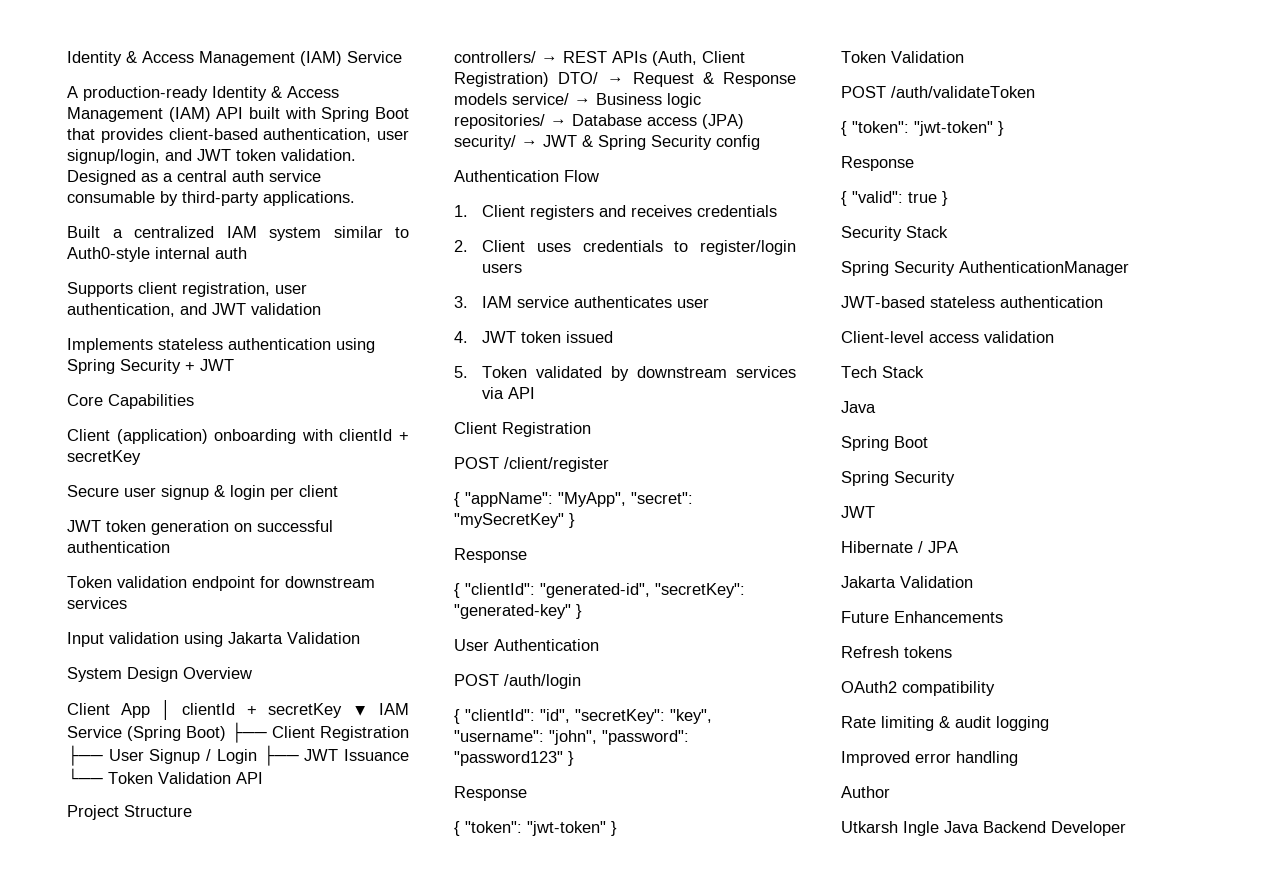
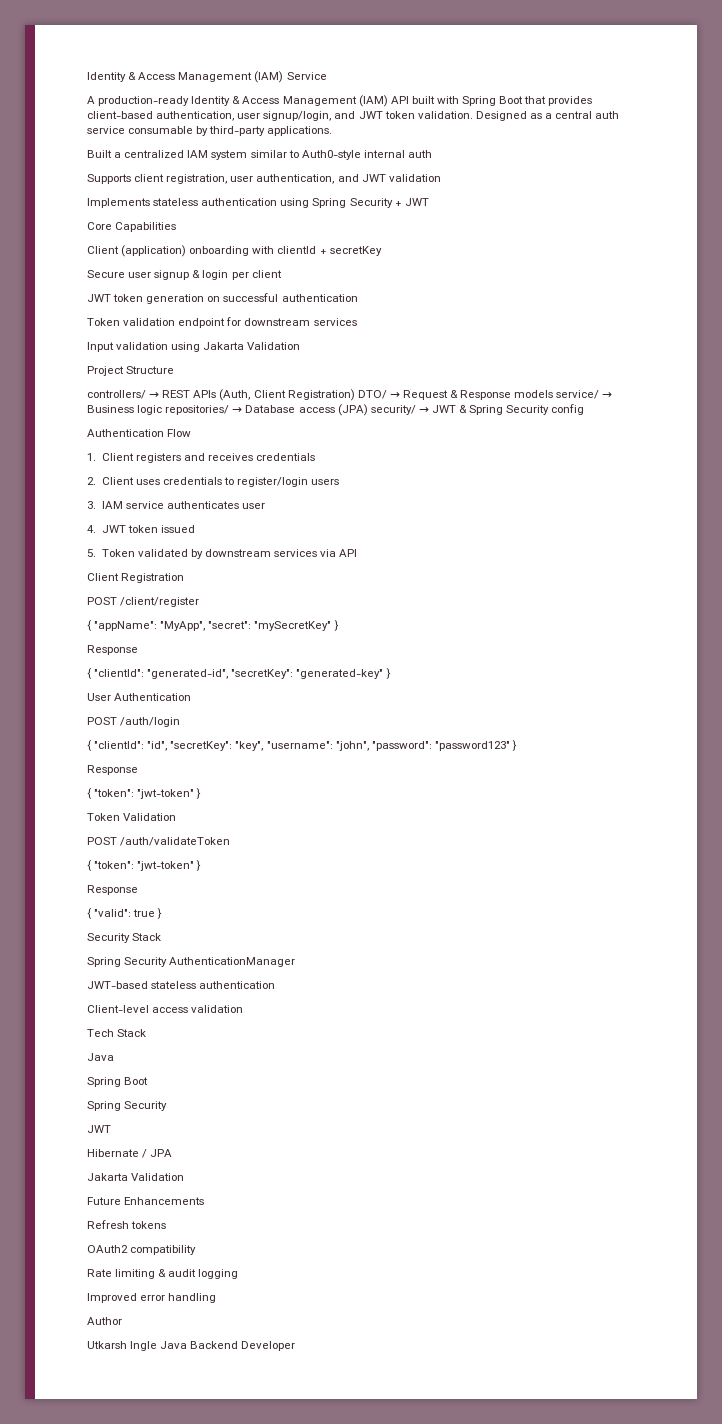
[67,667,252,682] [67,700,409,720] [67,722,409,743] [67,745,410,766] [67,768,263,784] // System Design Overview // Client App │ clientId + secretKey ▼ IAM Service (Spring Boot) ├── Client Registration ├── User Signup / Login ├── JWT Issuance └── Token Validation API -> (301, 346) none

